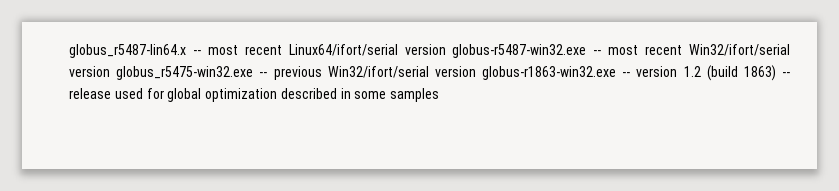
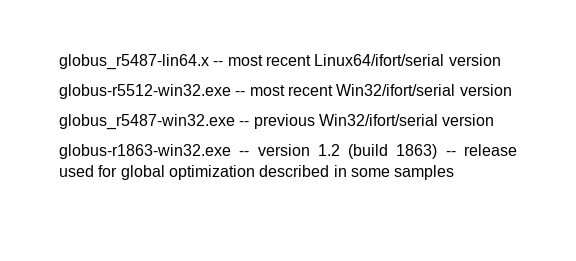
[452,44,587,58] globus-r5487-win32.exe -> [59,84,231,99] // globus-r5512-win32.exe
[116,66,254,80] globus_r5475-win32.exe -> [59,114,235,130] // globus_r5487-win32.exe
(476, 71) none -> (495, 120) //

